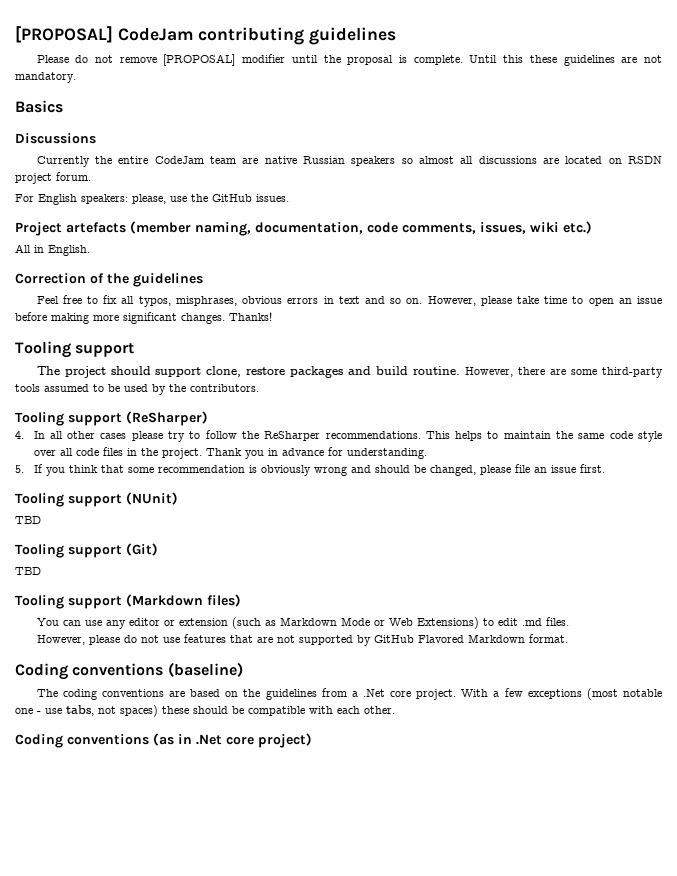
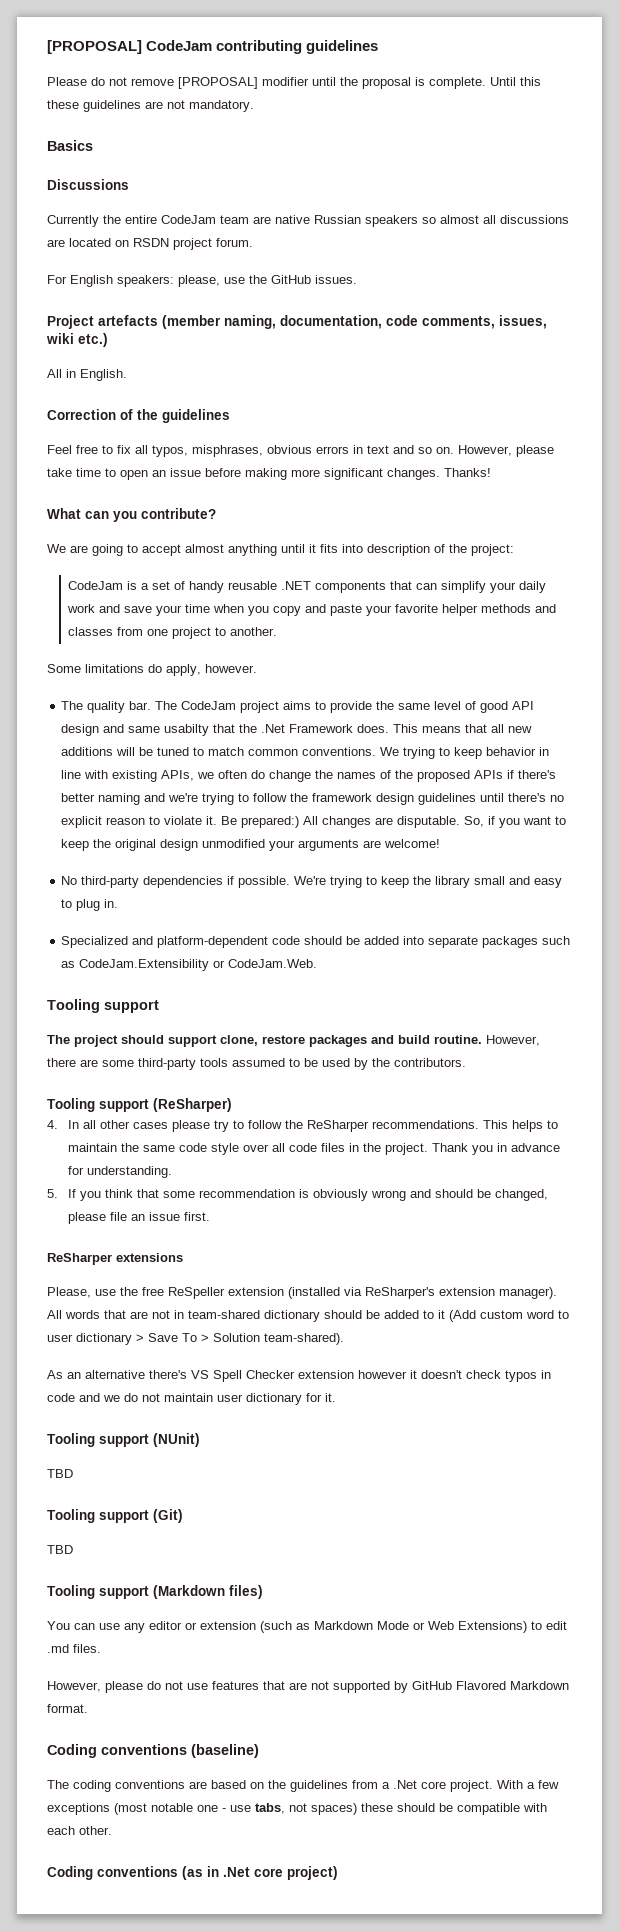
(272, 316) none -> [47,508,216,522] [47,544,514,556] [68,581,547,593] [67,604,557,616] [68,627,278,639] [47,664,257,676] [61,701,535,713] [61,724,533,736] [61,747,550,759] [61,770,557,782] [61,793,565,805] [61,816,567,828] [61,839,441,851] [61,876,563,888] [61,899,119,911] [61,936,571,948] [61,959,318,971] // What can you contribute? // We are going to accept almost anything until it fits into description of the project: // CodeJam is a set of handy reusable .NET components that can simplify your daily work and save your time when you copy and paste your favorite helper methods and classes from one project to another. // Some limitations do apply, however. // The quality bar. The CodeJam project aims to provide the same level of good API design and same usabilty that the .Net Framework does. This means that all new additions will be tuned to match common conventions. We trying to keep behavior in line with existing APIs, we often do change the names of the proposed APIs if there's better naming and we're trying to follow the framework design guidelines until there's no explicit reason to violate it. Be prepared:) All changes are disputable. So, if you want to keep the original design unmodified your arguments are welcome! // No third-party dependencies if possible. We're trying to keep the library small and easy to plug in. // Specialized and platform-dependent code should be added into separate packages such as CodeJam.Extensibility or CodeJam.Web.
(605, 468) none -> [47,1253,183,1265] [47,1287,557,1299] [47,1310,569,1322] [47,1333,344,1345] [47,1370,551,1382] [47,1393,336,1405] // ReSharper extensions // Please, use the free ReSpeller extension (installed via ReSharper's extension manager). All words that are not in team-shared dictionary should be added to it (Add custom word to user dictionary > Save To > Solution team-shared). // As an alternative there's VS Spell Checker extension however it doesn't check typos in code and we do not maintain user dictionary for it.

